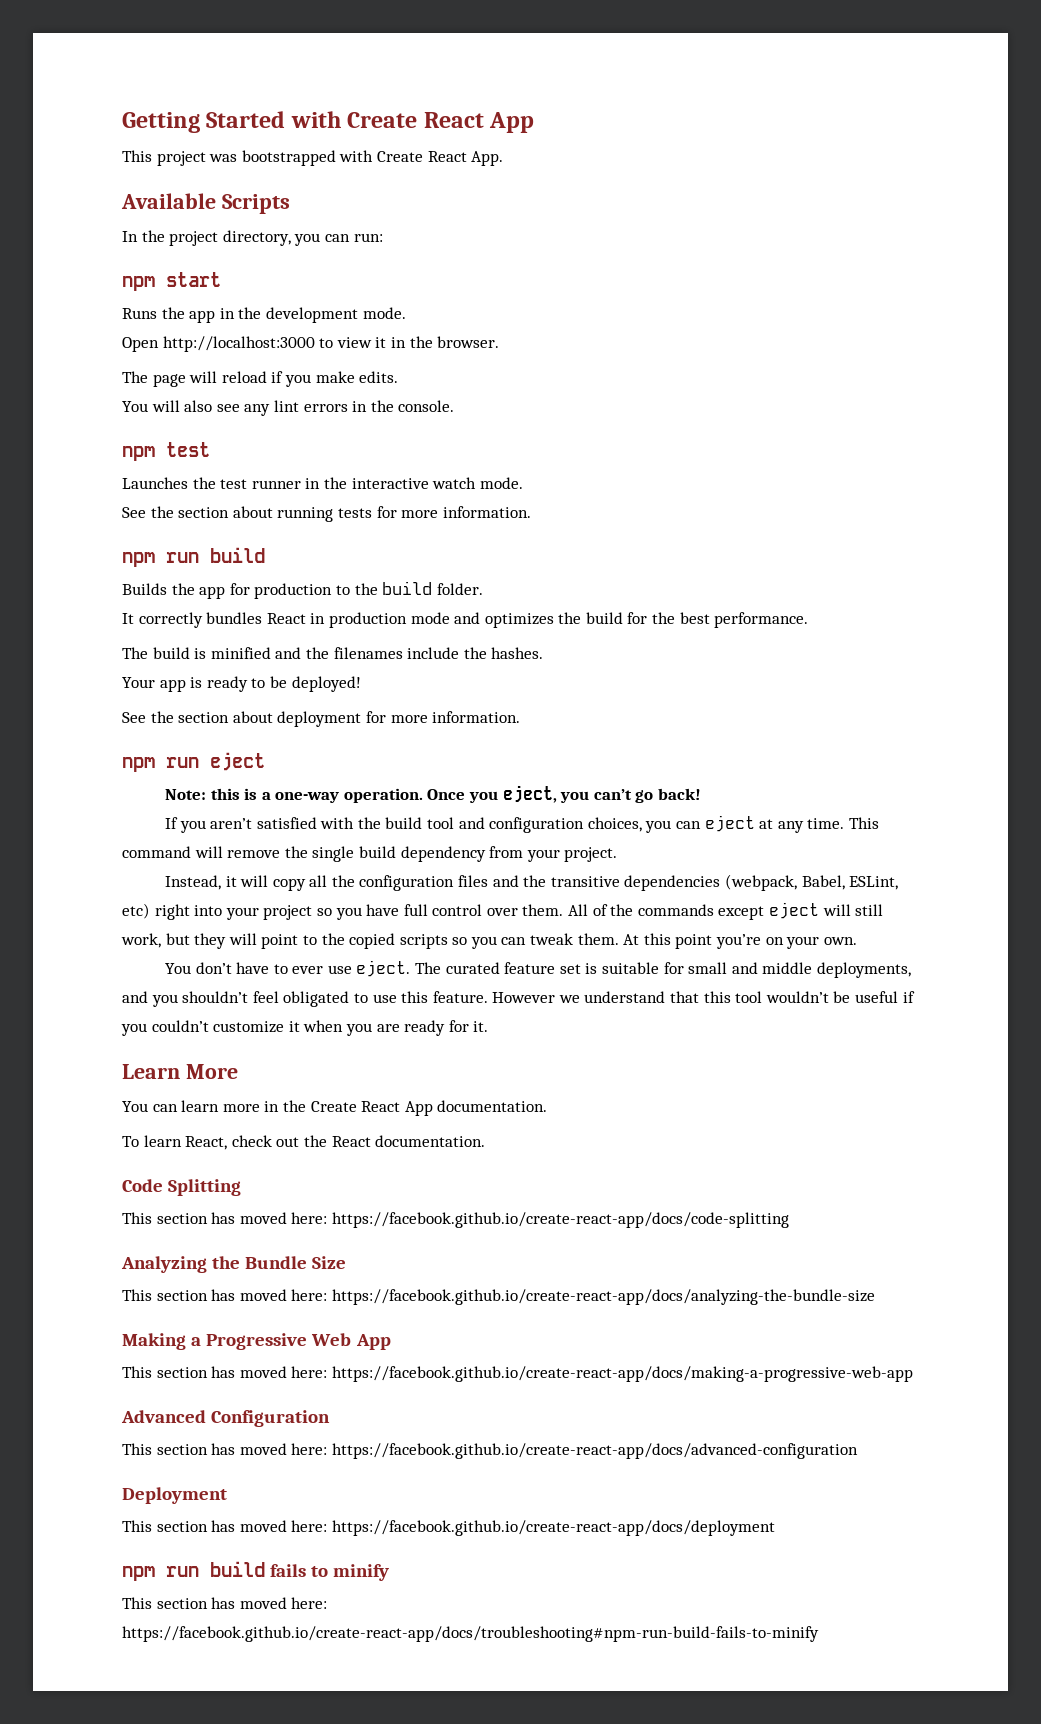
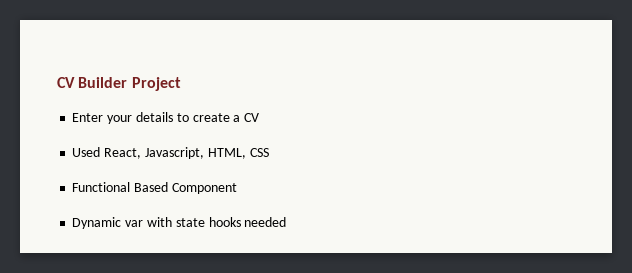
[122,111,535,133] [122,150,504,166] [121,193,290,214] [122,230,383,246] [122,272,221,291] [122,307,406,323] [122,336,500,352] [122,371,399,387] [122,400,455,416] [122,442,210,461] [122,477,523,489] [122,506,531,522] [122,547,265,567] [122,581,483,599] [122,612,809,628] [122,647,544,659] [122,676,361,692] [122,711,521,727] [122,752,265,772] [164,785,702,803] [164,815,879,833] [122,846,618,862] [164,874,899,891] [122,902,884,920] [121,933,857,949] [164,960,911,978] [122,991,915,1007] [121,1020,489,1036] [122,1064,238,1079] [122,1100,548,1116] [122,1135,486,1150] [122,1179,242,1196] [122,1212,789,1228] [121,1256,347,1273] [122,1289,875,1305] [122,1333,391,1350] [122,1366,913,1382] [121,1410,331,1427] [122,1443,858,1459] [122,1487,227,1504] [122,1520,775,1536] [122,1561,390,1581] [122,1597,328,1609] [122,1626,819,1642] Getting Started with Create React App // This project was bootstrapped with Create React App. // Available Scripts // In the project directory, you can run: // npm start // Runs the app in the development mode. // Open http://localhost:3000 to view it in the browser. // The page will reload if you make edits. // You will also see any lint errors in the console. // npm test // Launches the test runner in the interactive watch mode. // See the section about running tests for more information. // npm run build // Builds the app for production to the build folder. // It correctly bundles React in production mode and optimizes the build for the best performance. // The build is minified and the filenames include the hashes. // Your app is ready to be deployed! // See the section about deployment for more information. // npm run eject // Note: this is a one-way operation. Once you eject, you can’t go back! // If you aren’t satisfied with the build tool and configuration choices, you can eject at any time. This command will remove the single build dependency from your project. // Instead, it will copy all the configuration files and the transitive dependencies (webpack, Babel, ESLint, etc) right into your project so you have full control over them. All of the commands except eject will still work, but they will point to the copied scripts so you can tweak them. At this point you’re on your own. // You don’t have to ever use eject. The curated feature set is suitable for small and middle deployments, and you shouldn’t feel obligated to use this feature. However we understand that this tool wouldn’t be useful if you couldn’t customize it when you are ready for it. // Learn More // You can learn more in the Create React App documentation. // To learn React, check out the React documentation. // Code Splitting // This section has moved here: https://facebook.github.io/create-react-app/docs/code-splitting // Analyzing the Bundle Size // This section has moved here: https://facebook.github.io/create-react-app/docs/analyzing-the-bundle-size // Making a Progressive Web App // This section has moved here: https://facebook.github.io/create-react-app/docs/making-a-progressive-web-app // Advanced Configuration // This section has moved here: https://facebook.github.io/create-react-app/docs/advanced-configuration // Deployment // This section has moved here: https://facebook.github.io/create-react-app/docs/deployment // npm run build fails to minify // This section has moved here: https://facebook.github.io/create-react-app/docs/troubleshooting#npm-run-build-fails-to-minify -> [57,77,181,91] [72,112,260,124] [72,147,269,159] [72,182,237,194] [72,217,287,229] CV Builder Project // Enter your details to create a CV // Used React, Javascript, HTML, CSS // Functional Based Component // Dynamic var with state hooks needed

